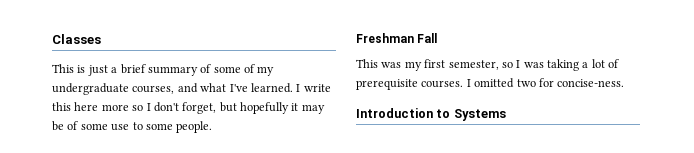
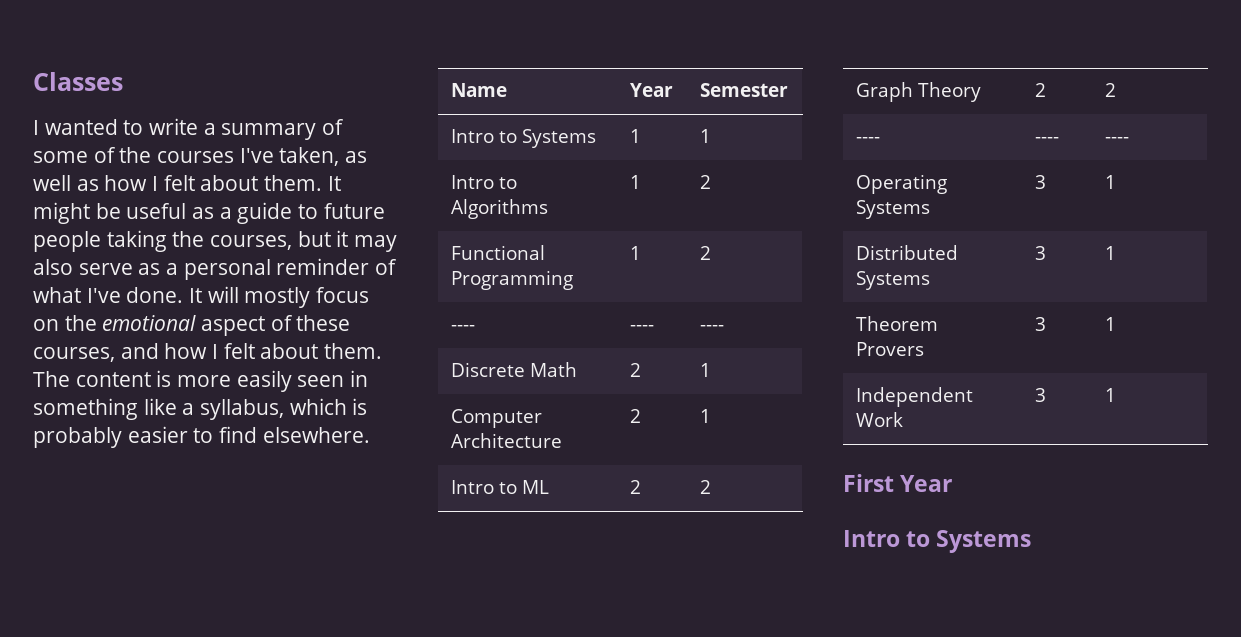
[52,64,275,76] [52,83,331,95] [52,102,325,114] [52,121,213,133] [356,33,438,43] [356,59,620,71] [356,78,625,90] [356,108,433,118] This is just a brief summary of some of my undergraduate courses, and what I've learned. I write this here more so I don't forget, but hopefully it may be of some use to some people. // Freshman Fall // This was my first semester, so I was taking a lot of prerequisite courses. I omitted two for concise-ness. // Introduction -> [33,118,345,140] [33,147,368,166] [33,175,341,191] [33,202,385,224] [33,230,398,252] [33,258,398,280] [33,286,370,308] [33,315,351,336] [33,343,383,362] [33,370,369,392] [33,398,368,420] [33,426,370,448] [450,83,507,97] [629,83,673,97] [699,83,788,97] [450,129,597,148] [629,129,641,143] [699,129,711,143] [450,175,518,189] [450,199,548,219] [629,175,641,189] [699,175,711,189] [450,245,545,260] [450,270,573,290] [629,246,641,260] [699,246,711,260] [450,325,475,331] [629,325,654,331] [699,325,724,331] [450,362,578,377] [629,363,641,377] [699,363,711,377] [450,409,542,428] [450,433,562,448] [629,409,641,423] [699,409,711,423] [450,480,550,494] [629,480,641,494] [699,480,711,494] [855,82,982,102] [1034,83,1046,97] [1104,83,1116,97] [855,137,880,143] [1034,137,1059,143] [1104,137,1129,143] [855,174,947,194] [855,200,930,219] [1034,175,1046,189] [1104,175,1116,189] [855,245,958,260] [855,271,930,290] [1034,246,1046,260] [1104,246,1116,260] [855,316,938,331] [855,342,924,356] [1034,317,1046,331] [1104,317,1116,331] [855,387,973,407] [855,412,903,427] [1034,388,1046,402] [1104,388,1116,402] [843,474,953,492] [843,530,900,547] I wanted to write a summary of some of the courses I've taken, as well as how I felt about them. It might be useful as a guide to future people taking the courses, but it may also serve as a personal reminder of what I've done. It will mostly focus on the emotional aspect of these courses, and how I felt about them. The content is more easily seen in something like a syllabus, which is probably easier to find elsewhere. // Name | Year | Semester // Intro to Systems | 1 | 1 // Intro to Algorithms | 1 | 2 // Functional Programming | 1 | 2 // ---- | ---- | ---- // Discrete Math | 2 | 1 // Computer Architecture | 2 | 1 // Intro to ML | 2 | 2 // Graph Theory | 2 | 2 // ---- | ---- | ---- // Operating Systems | 3 | 1 // Distributed Systems | 3 | 1 // Theorem Provers | 3 | 1 // Independent Work | 3 | 1 // First Year // Intro

